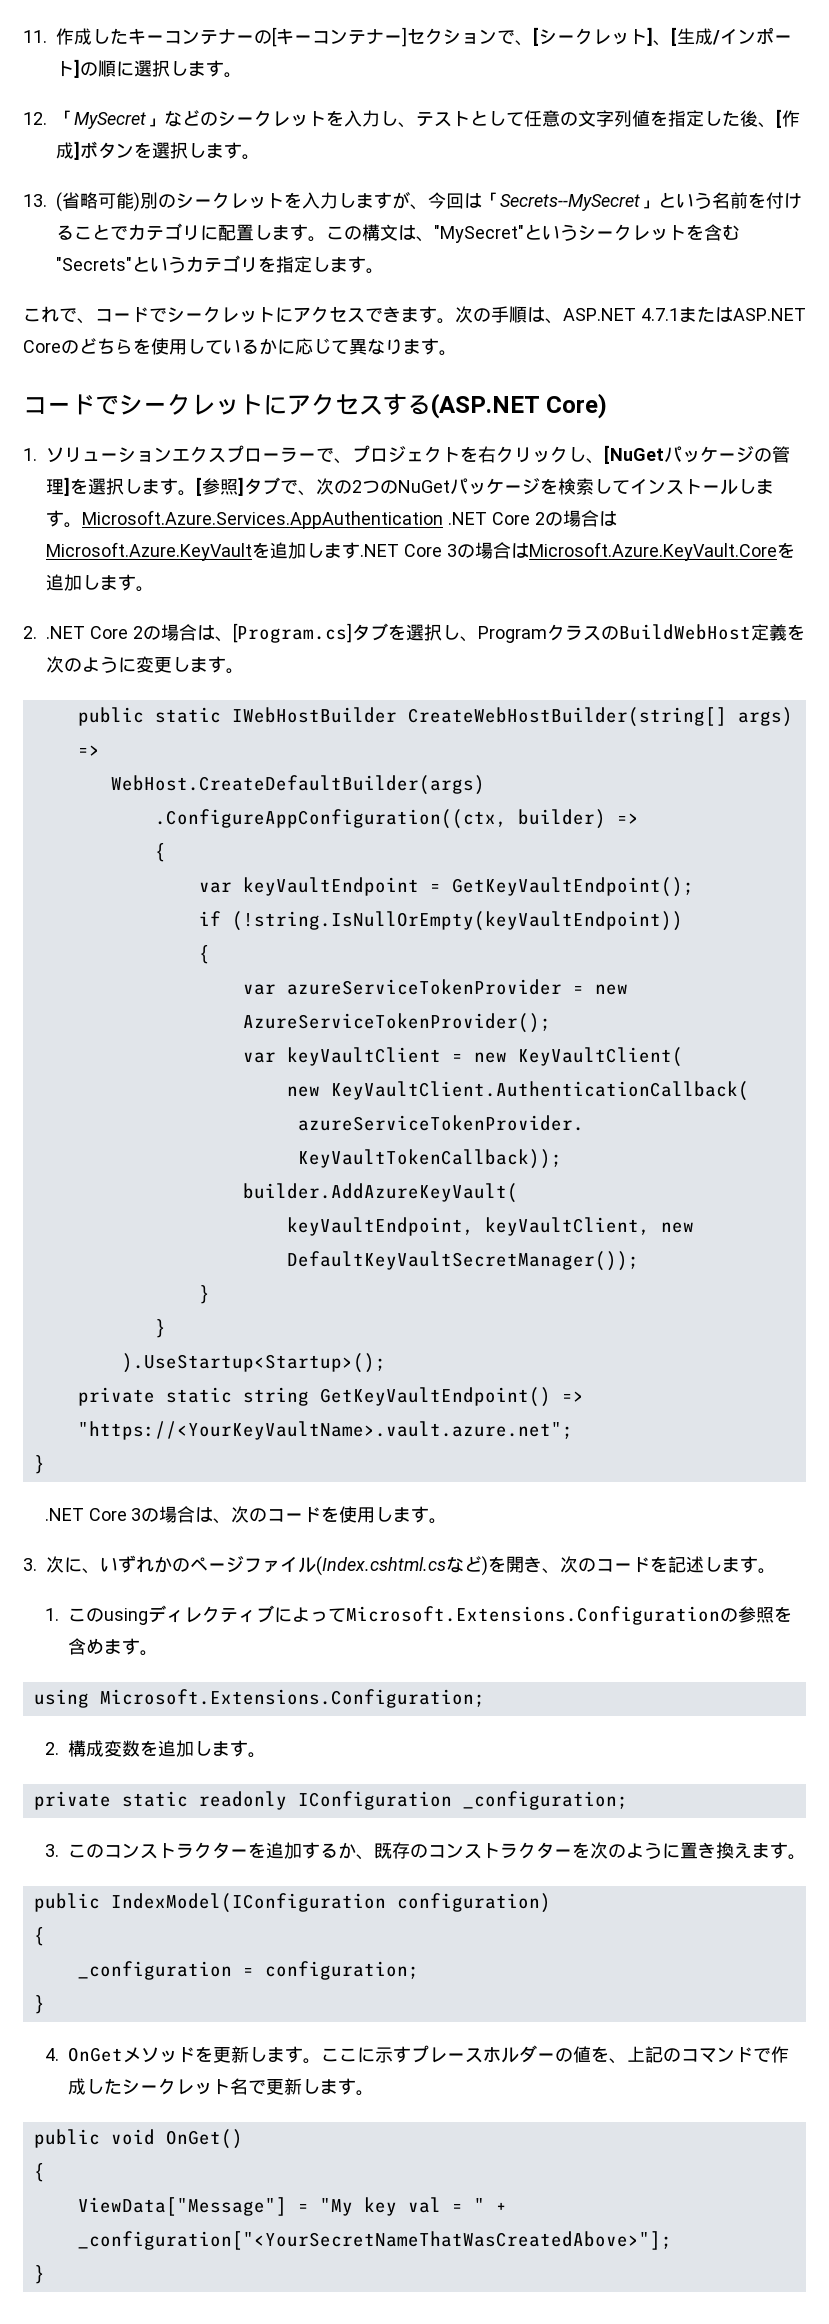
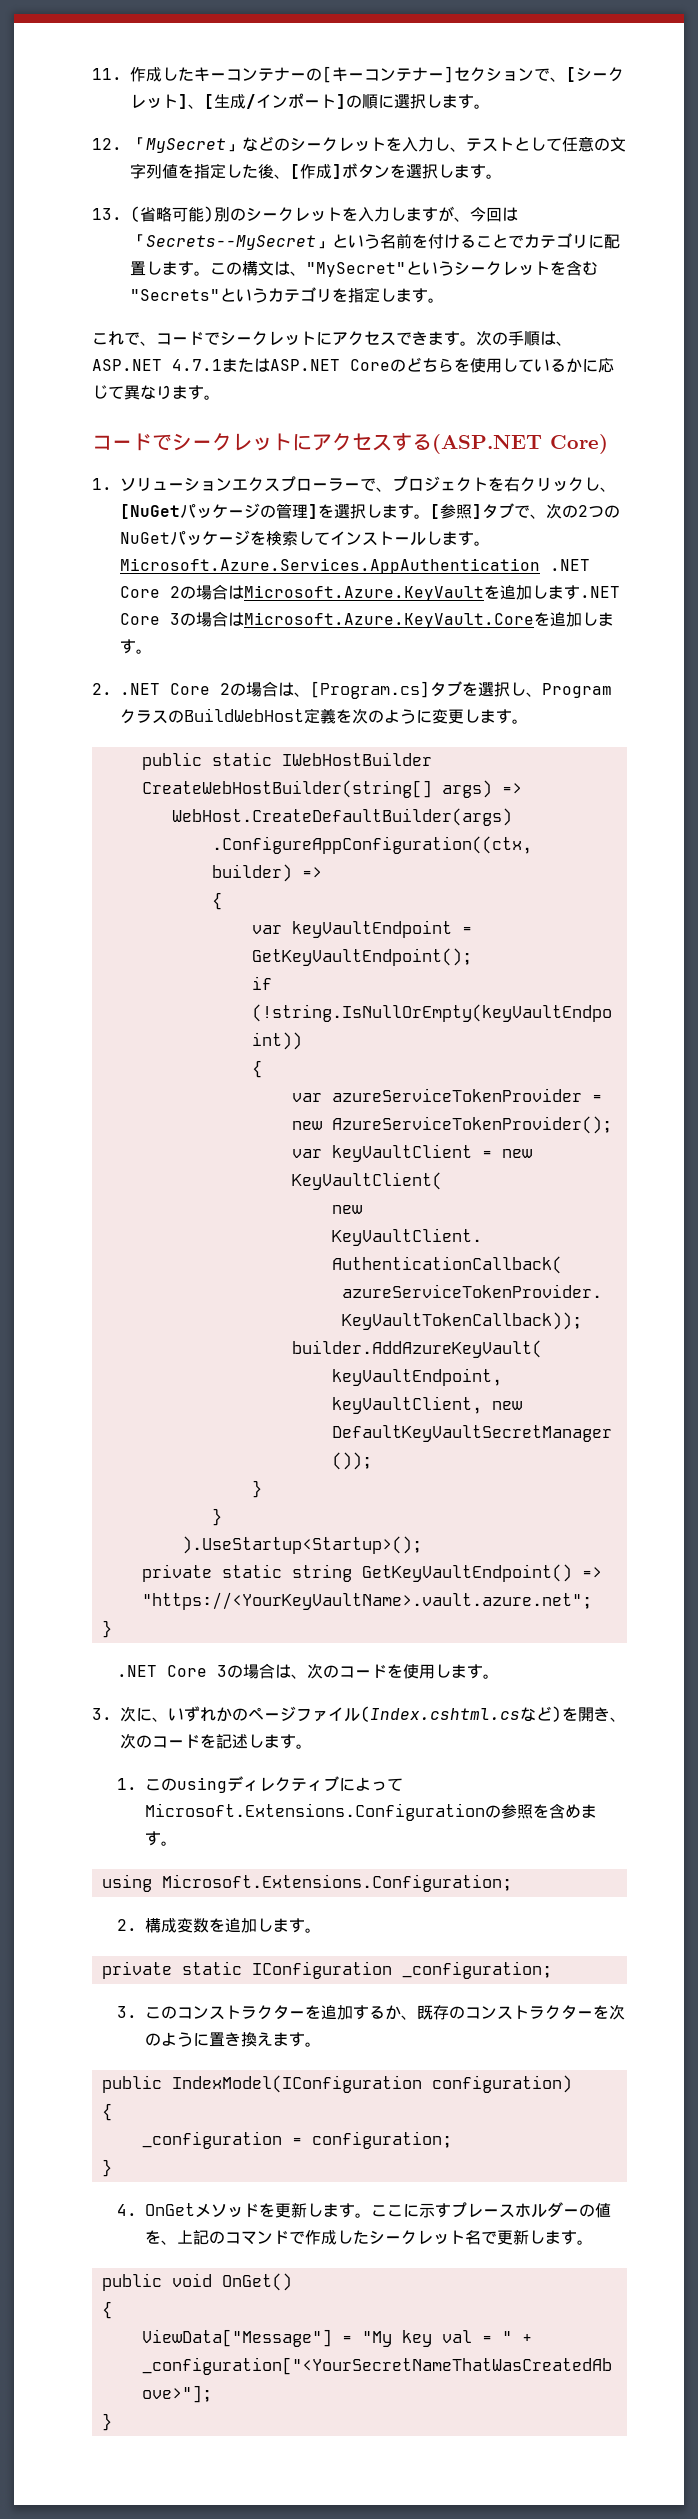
[198,1791,287,1810] readonly -> (242, 1968) none

